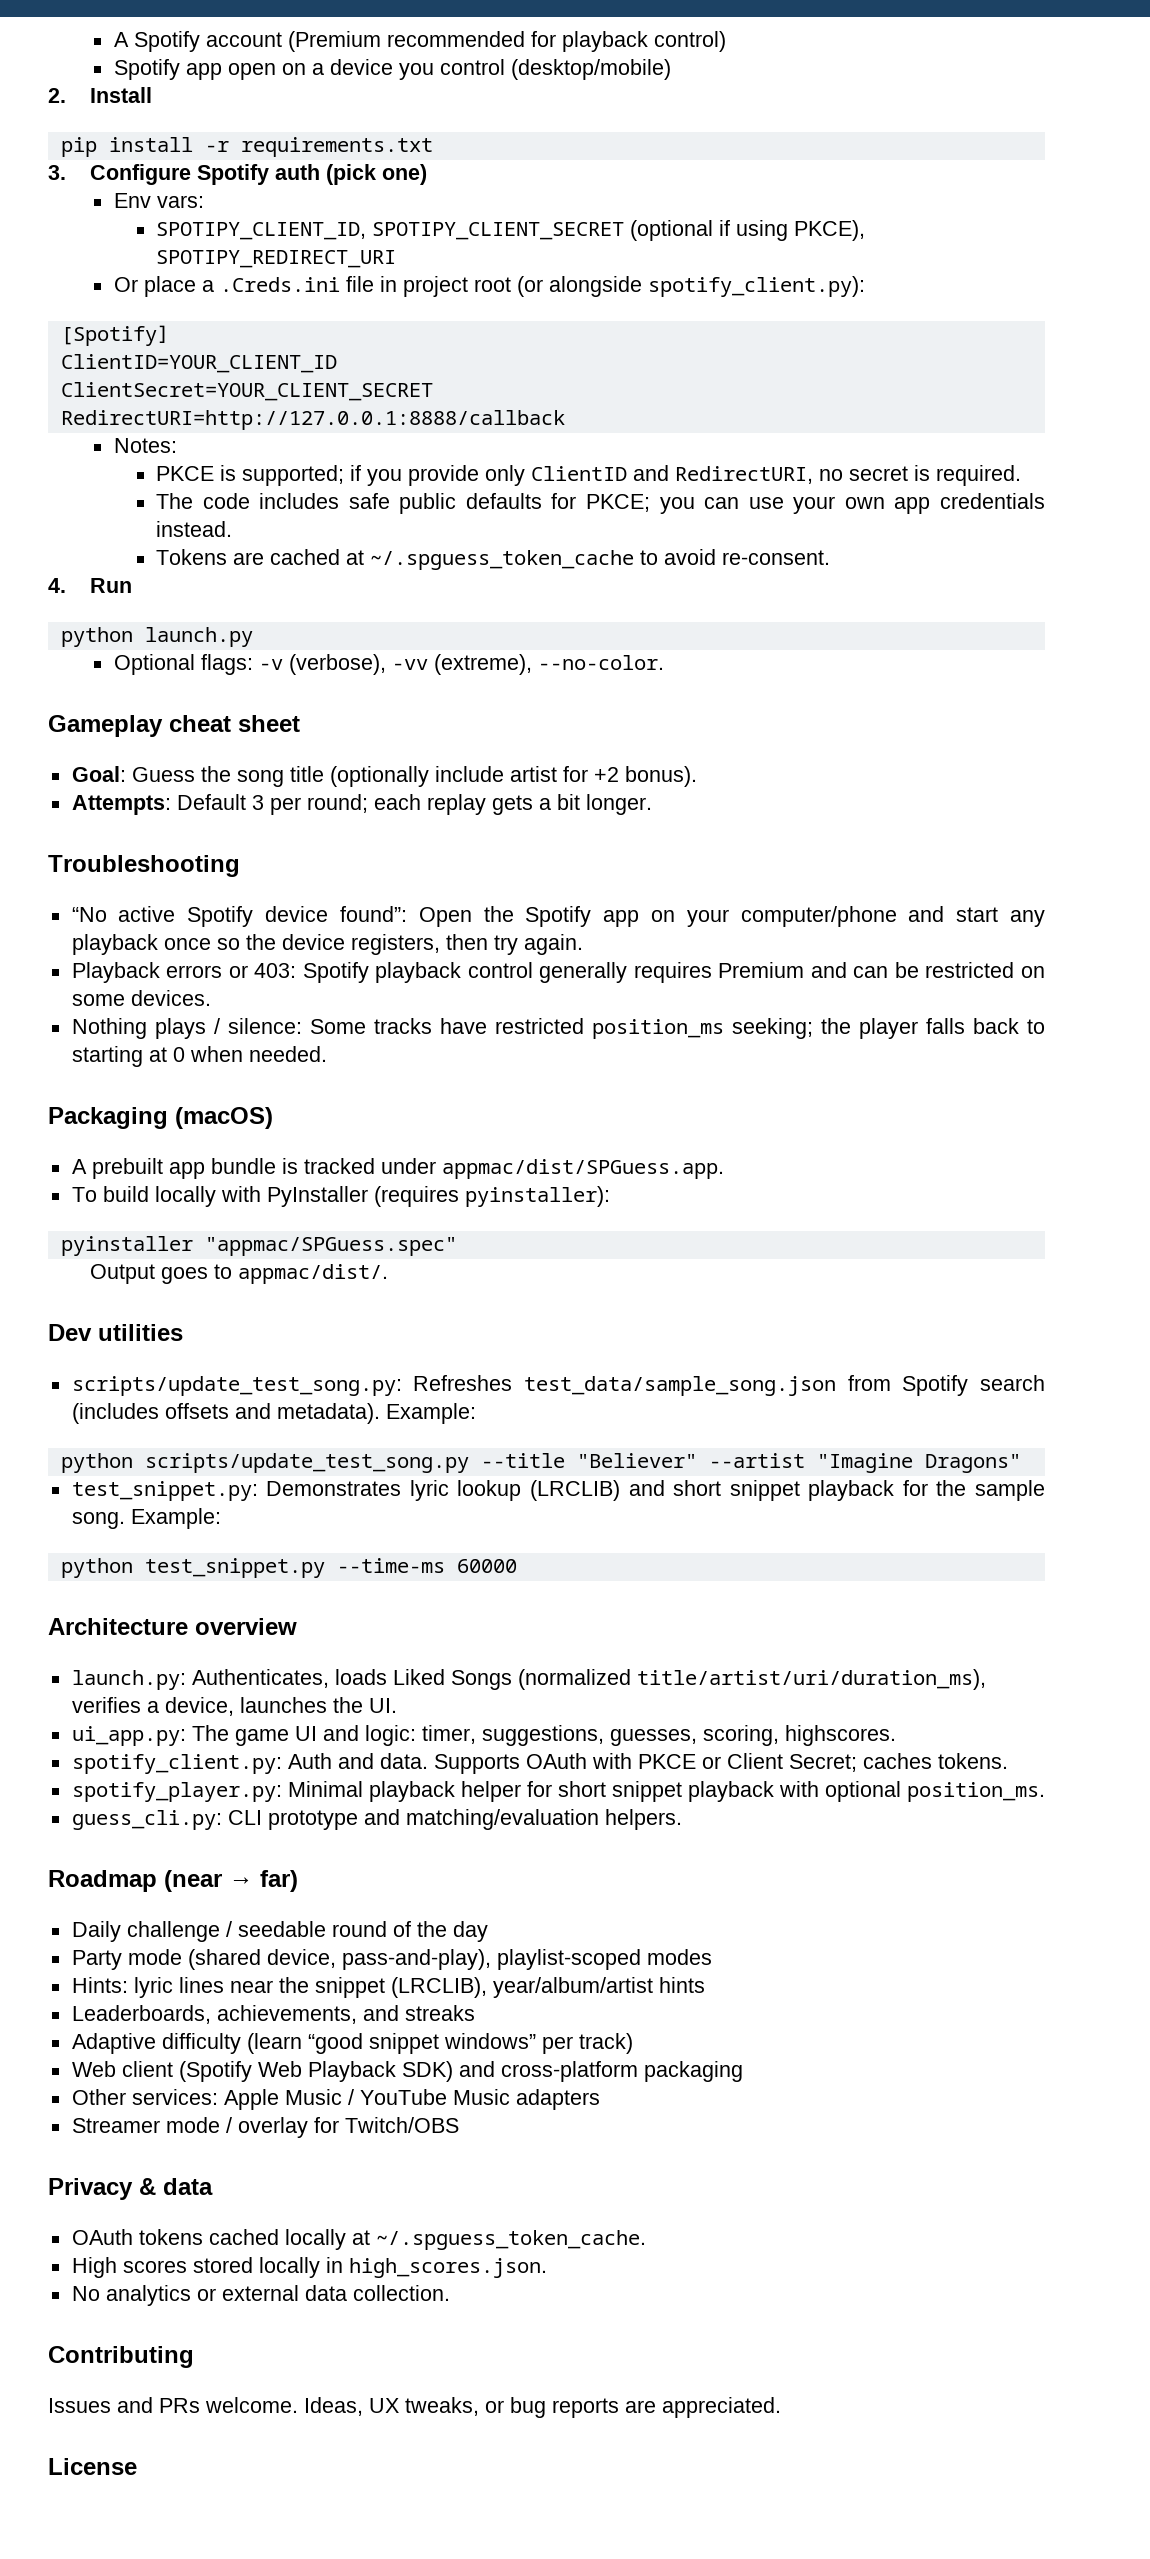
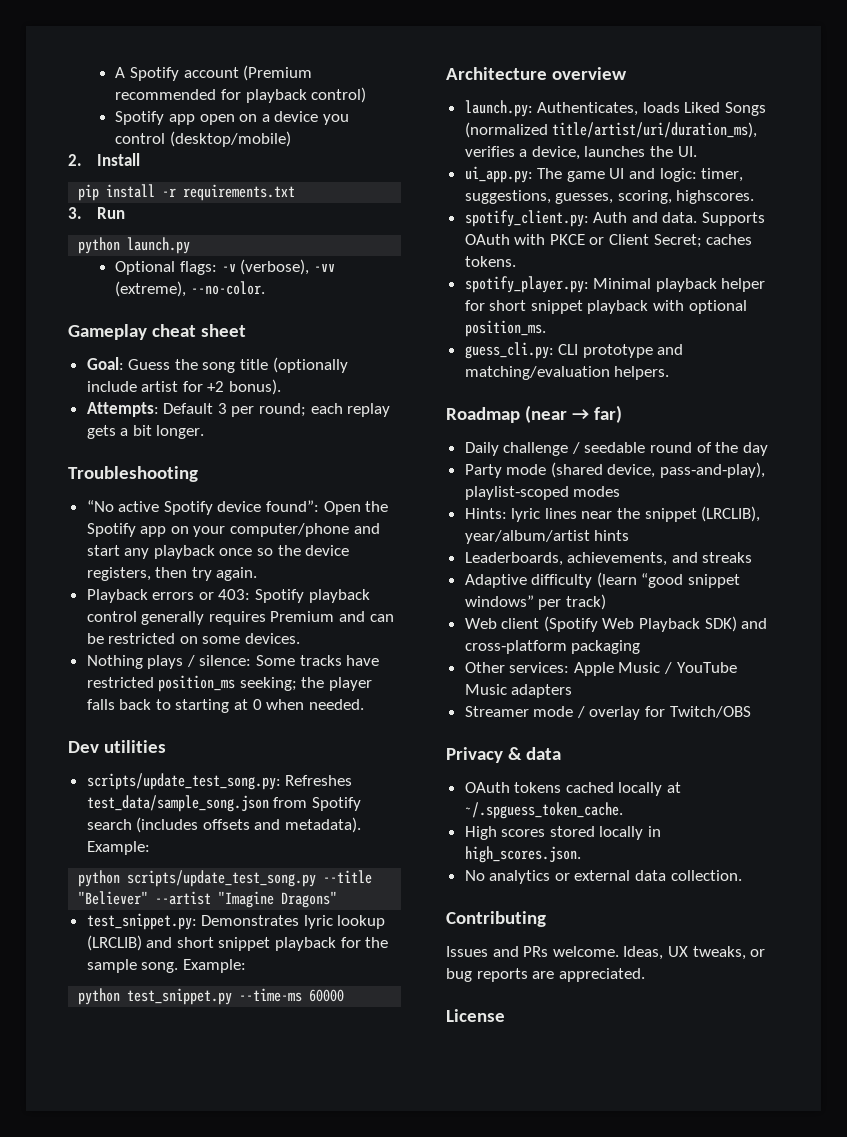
[90,164,428,185] [113,193,204,208] [156,220,866,241] [156,250,397,268] [113,276,865,297] [60,325,169,346] [60,354,337,373] [60,382,433,401] [60,410,565,430] [113,438,177,453] [156,465,1022,486] [156,493,1045,514] [156,521,233,537] [156,549,831,570] [48,578,66,593] Configure Spotify auth (pick one) // Env vars: // SPOTIPY_CLIENT_ID, SPOTIPY_CLIENT_SECRET (optional if using PKCE), SPOTIPY_REDIRECT_URI // Or place a .Creds.ini file in project root (or alongside spotify_client.py): // [Spotify] // ClientID=YOUR_CLIENT_ID // ClientSecret=YOUR_CLIENT_SECRET // RedirectURI=http://127.0.0.1:8888/callback // Notes: // PKCE is supported; if you provide only ClientID and RedirectURI, no secret is required. // The code includes safe public defaults for PKCE; you can use your own app credentials instead. // Tokens are cached at ~/.spguess_token_cache to avoid re-consent. // 4. -> (82, 213) none
[48,1107,273,1129] [71,1158,724,1179] [71,1186,610,1207] [60,1236,457,1256] [90,1264,389,1284] // Packaging (macOS) // A prebuilt app bundle is tracked under appmac/dist/SPGuess.app. // To build locally with PyInstaller (requires pyinstaller): // pyinstaller "appmac/SPGuess.spec" // Output goes to appmac/dist/. -> (364, 704) none

